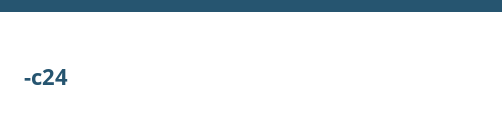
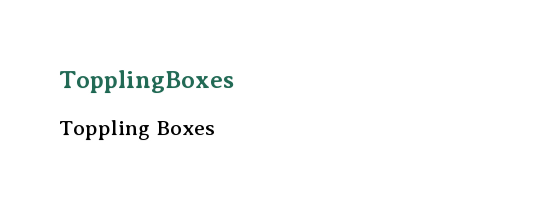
[24,69,68,85] -c24 -> [58,70,234,94] [59,120,216,141] TopplingBoxes // Toppling Boxes

